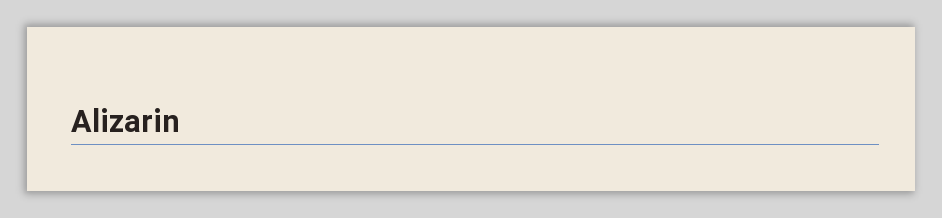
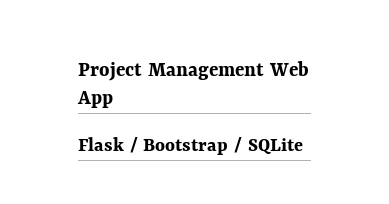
[71,108,180,132] Alizarin -> [78,61,309,81] [77,91,113,108] [78,137,303,155] Project Management Web App // Flask / Bootstrap / SQLite

